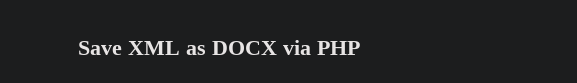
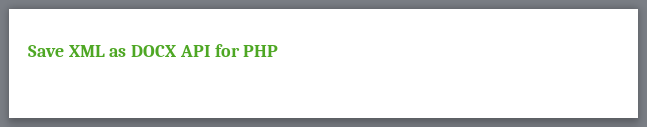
[283,40,311,55] via -> [179,44,240,57] API for

